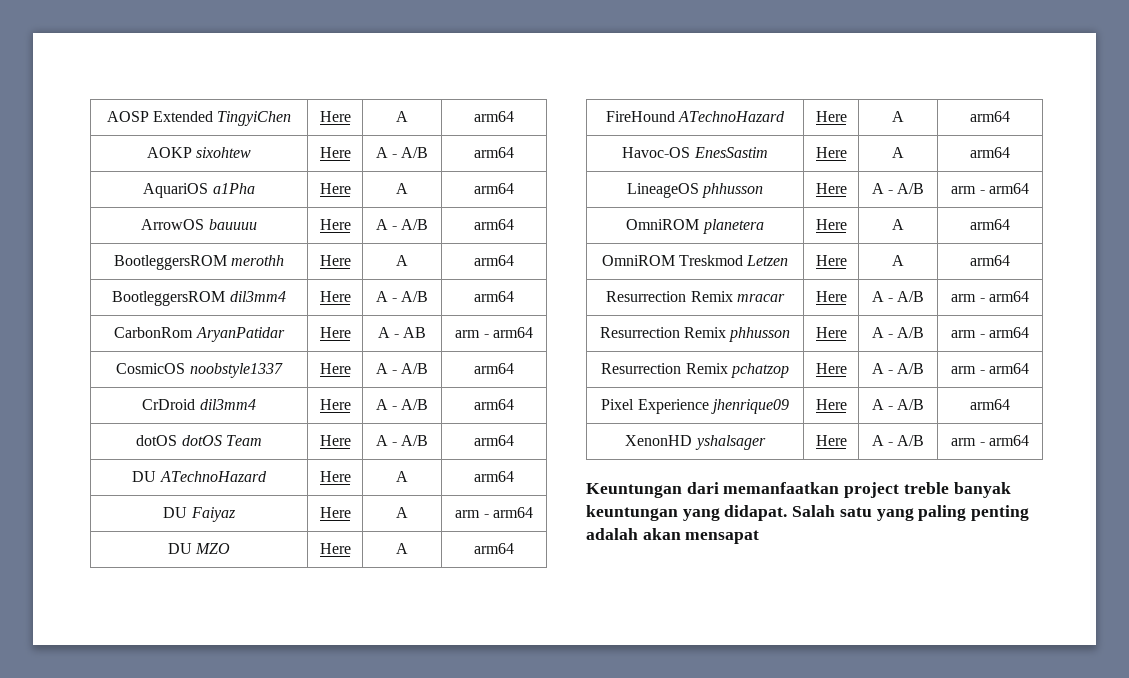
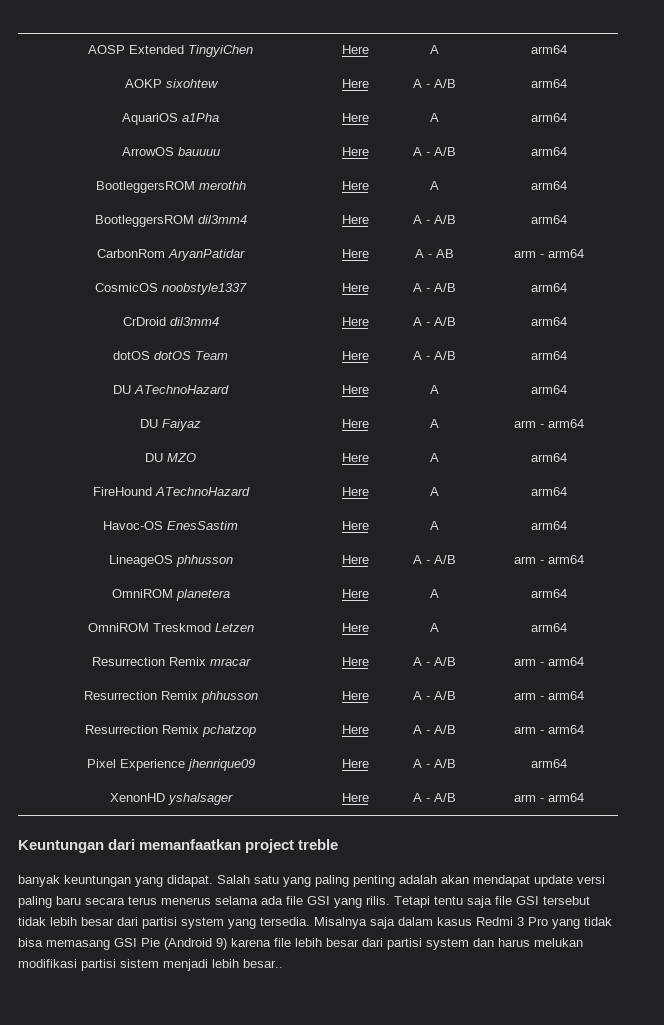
(949, 488) none -> (339, 844) //
[685,530,760,544] mensapat -> [473,875,605,887] [18,896,590,908] [18,917,612,929] [18,938,583,950] [18,959,283,971] mendapat update versi paling baru secara terus menerus selama ada file GSI yang rilis. Tetapi tentu saja file GSI tersebut tidak lebih besar dari partisi system yang tersedia. Misalnya saja dalam kasus Redmi 3 Pro yang tidak bisa memasang GSI Pie (Android 9) karena file lebih besar dari partisi system dan harus melukan modifikasi partisi sistem menjadi lebih besar..

